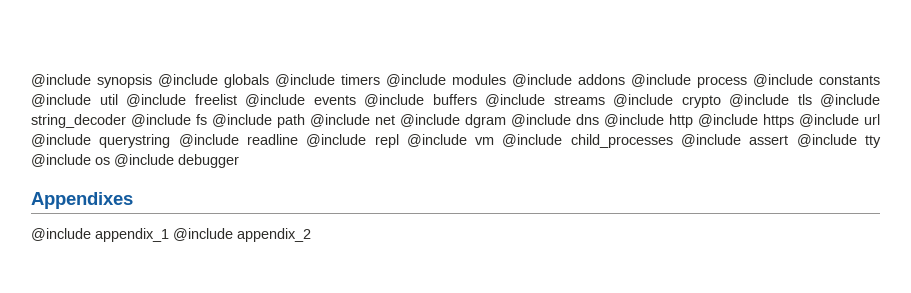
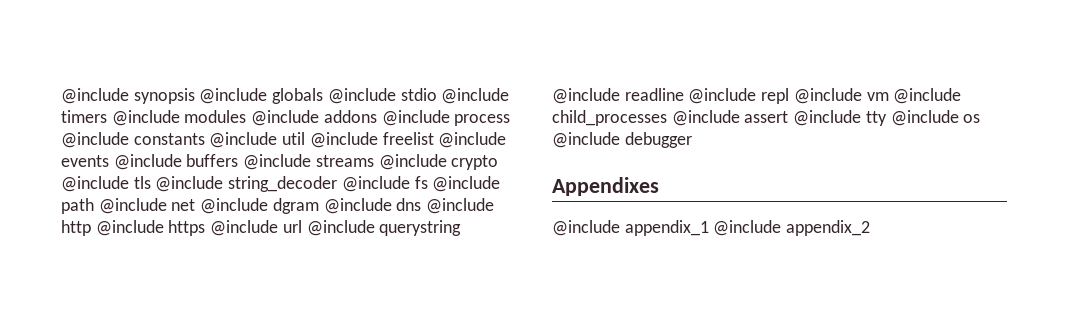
(335, 80) none -> [400,88,510,104] stdio @include

